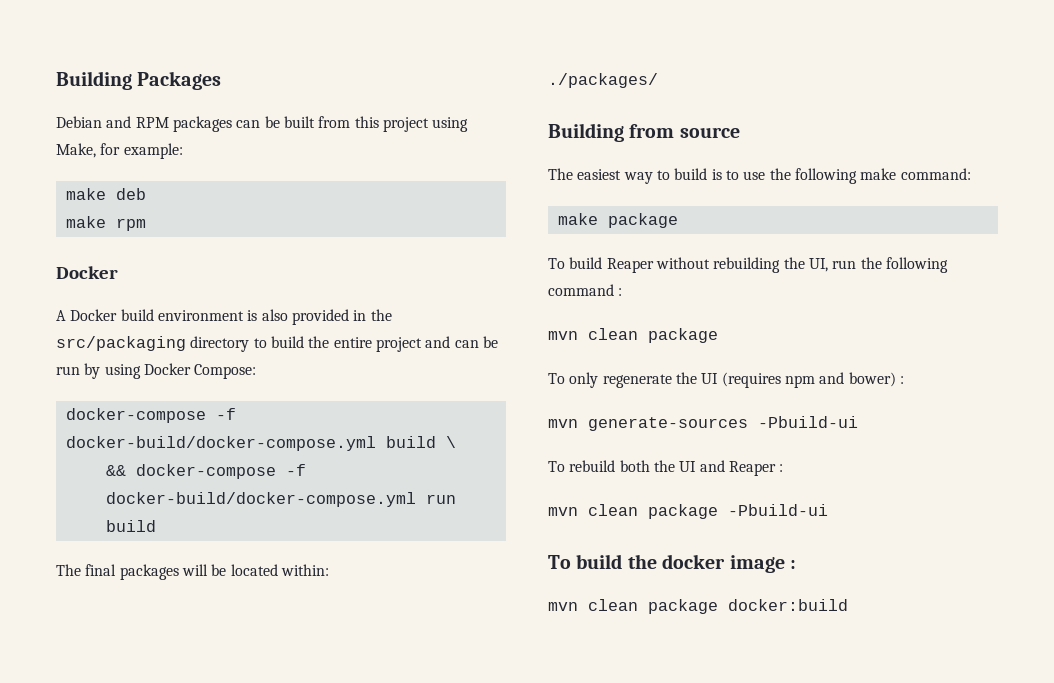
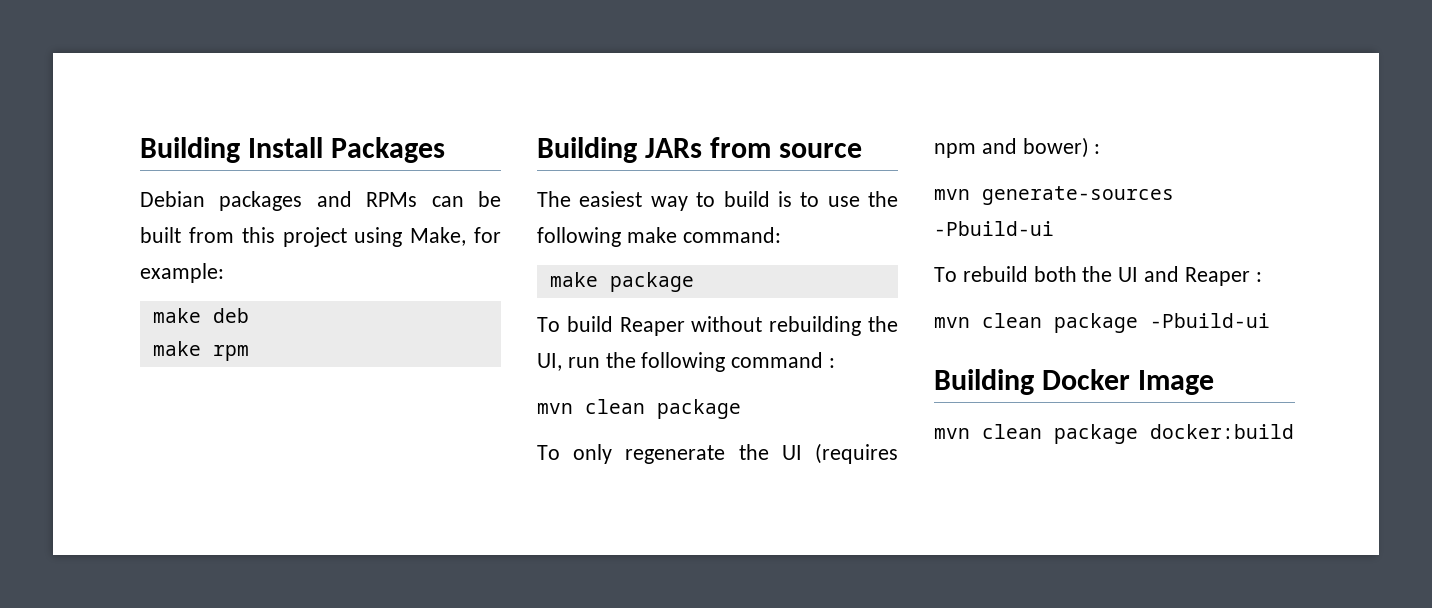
[56,71,132,90] Building -> [140,137,324,163] Building Install
[106,116,232,132] and RPM packages -> [219,191,418,211] packages and RPMs
[56,266,118,279] [56,309,392,325] [56,336,498,352] [56,363,257,379] [65,408,236,423] [65,436,456,451] [105,464,306,479] [105,492,456,507] [105,520,156,532] [56,564,329,580] [548,73,658,88] [548,123,624,142] // Docker // A Docker build environment is also provided in the src/packaging directory to build the entire project and can be run by using Docker Compose: // docker-compose -f docker-build/docker-compose.yml build \ // && docker-compose -f docker-build/docker-compose.yml run build // The final packages will be located within: // ./packages/ // Building -> [537,137,703,163] // Building JARs
[548,554,796,573] To build the docker image : -> [934,369,1215,395] Building Docker Image

